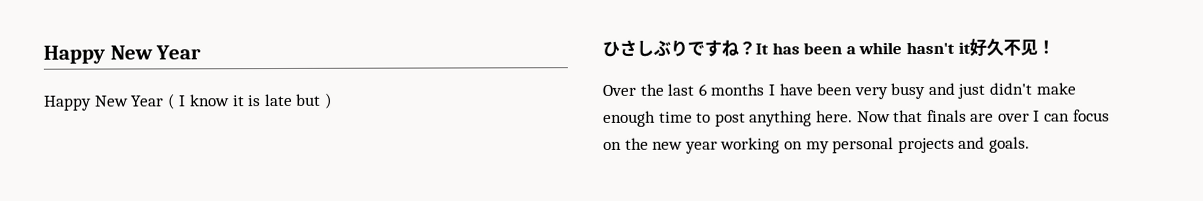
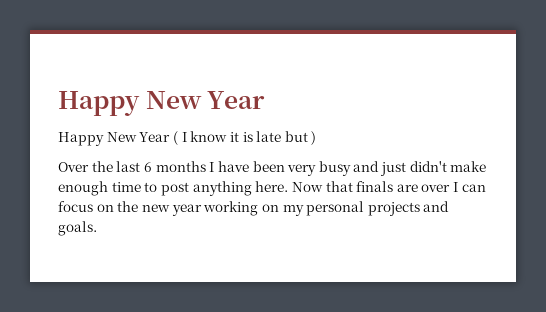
[602,38,1055,57] // ひさしぶりですね？It has been a while hasn't it好久不见！ -> (317, 138) none

